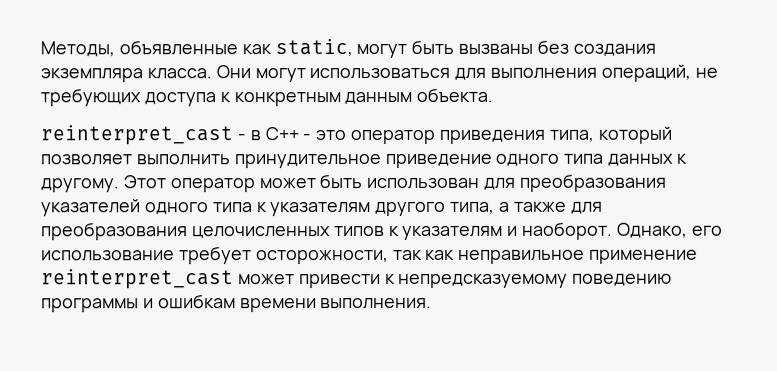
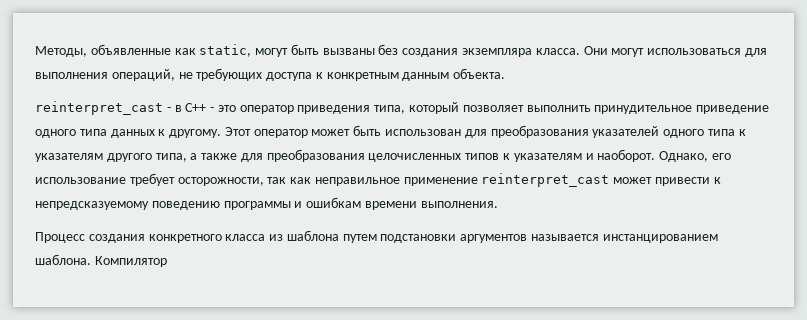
(433, 303) none -> [35,230,718,243] [35,254,167,267] // Процесс создания конкретного класса из шаблона путем подстановки аргументов называется инстанцированием шаблона. Компилятор

